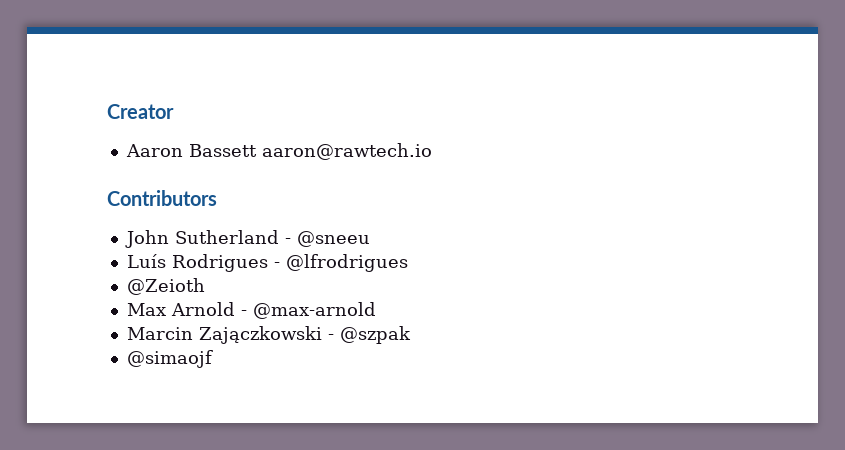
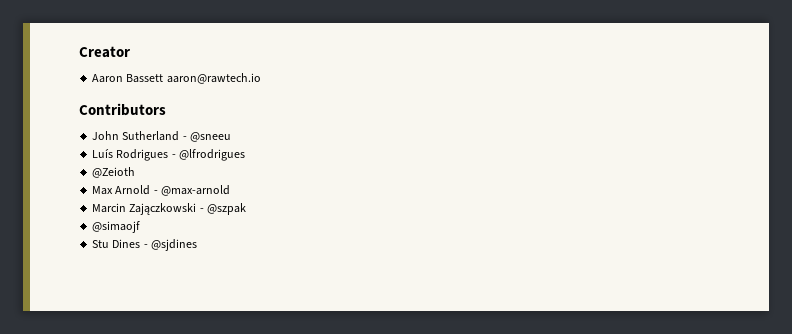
(213, 359) none -> [92,239,197,251] // Stu Dines - @sjdines

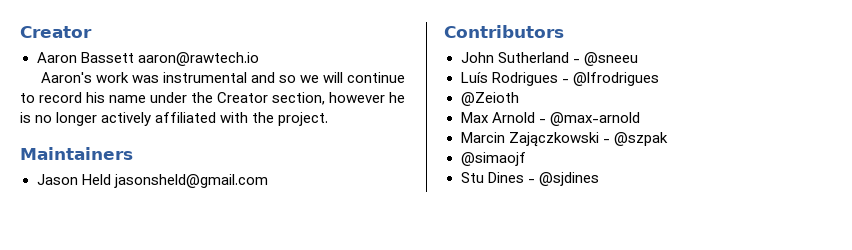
(261, 78) none -> [40,72,406,83] [20,92,406,105] [20,112,329,126] [20,147,133,160] [36,174,268,188] // Aaron's work was instrumental and so we will continue to record his name under the Creator section, however he is no longer actively affiliated with the project. // Maintainers // Jason Held jasonsheld@gmail.com

